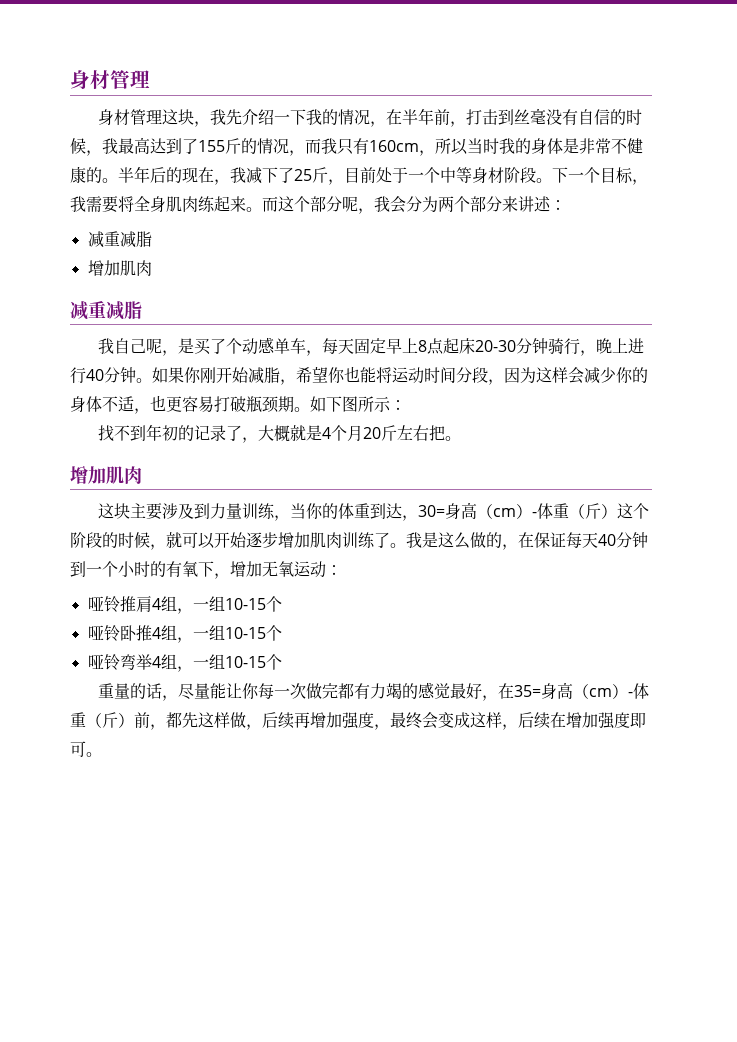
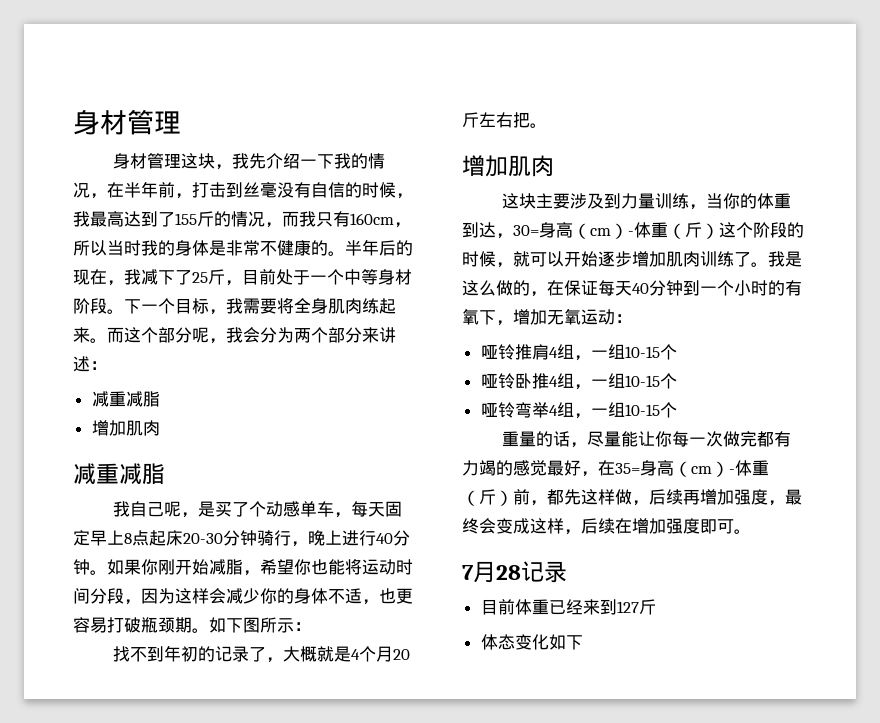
(102, 754) none -> [462,561,567,583] [480,599,656,615] [480,634,583,650] // 7月28记录 // 目前体重已经来到127斤 // 体态变化如下

